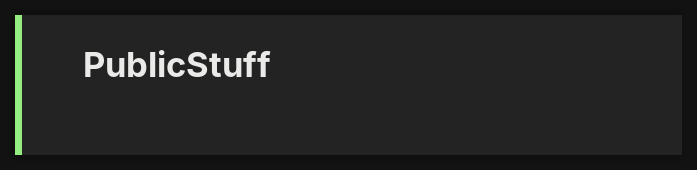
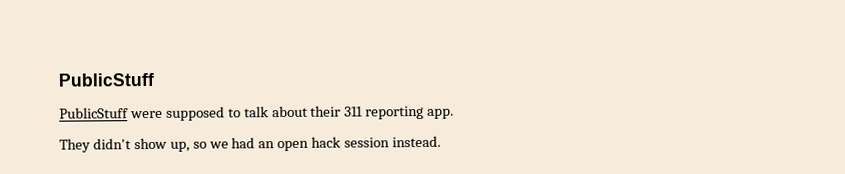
[83,50,271,77] PublicStuff -> [58,72,154,87] [59,105,455,121] [59,135,442,153] PublicStuff // PublicStuff were supposed to talk about their 311 reporting app. // They didn't show up, so we had an open hack session instead.

